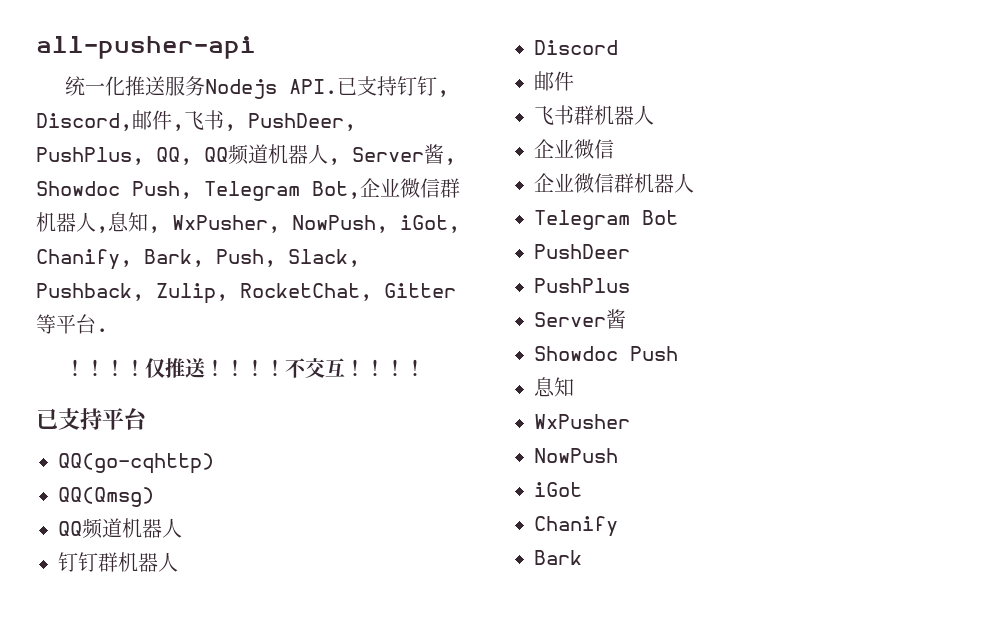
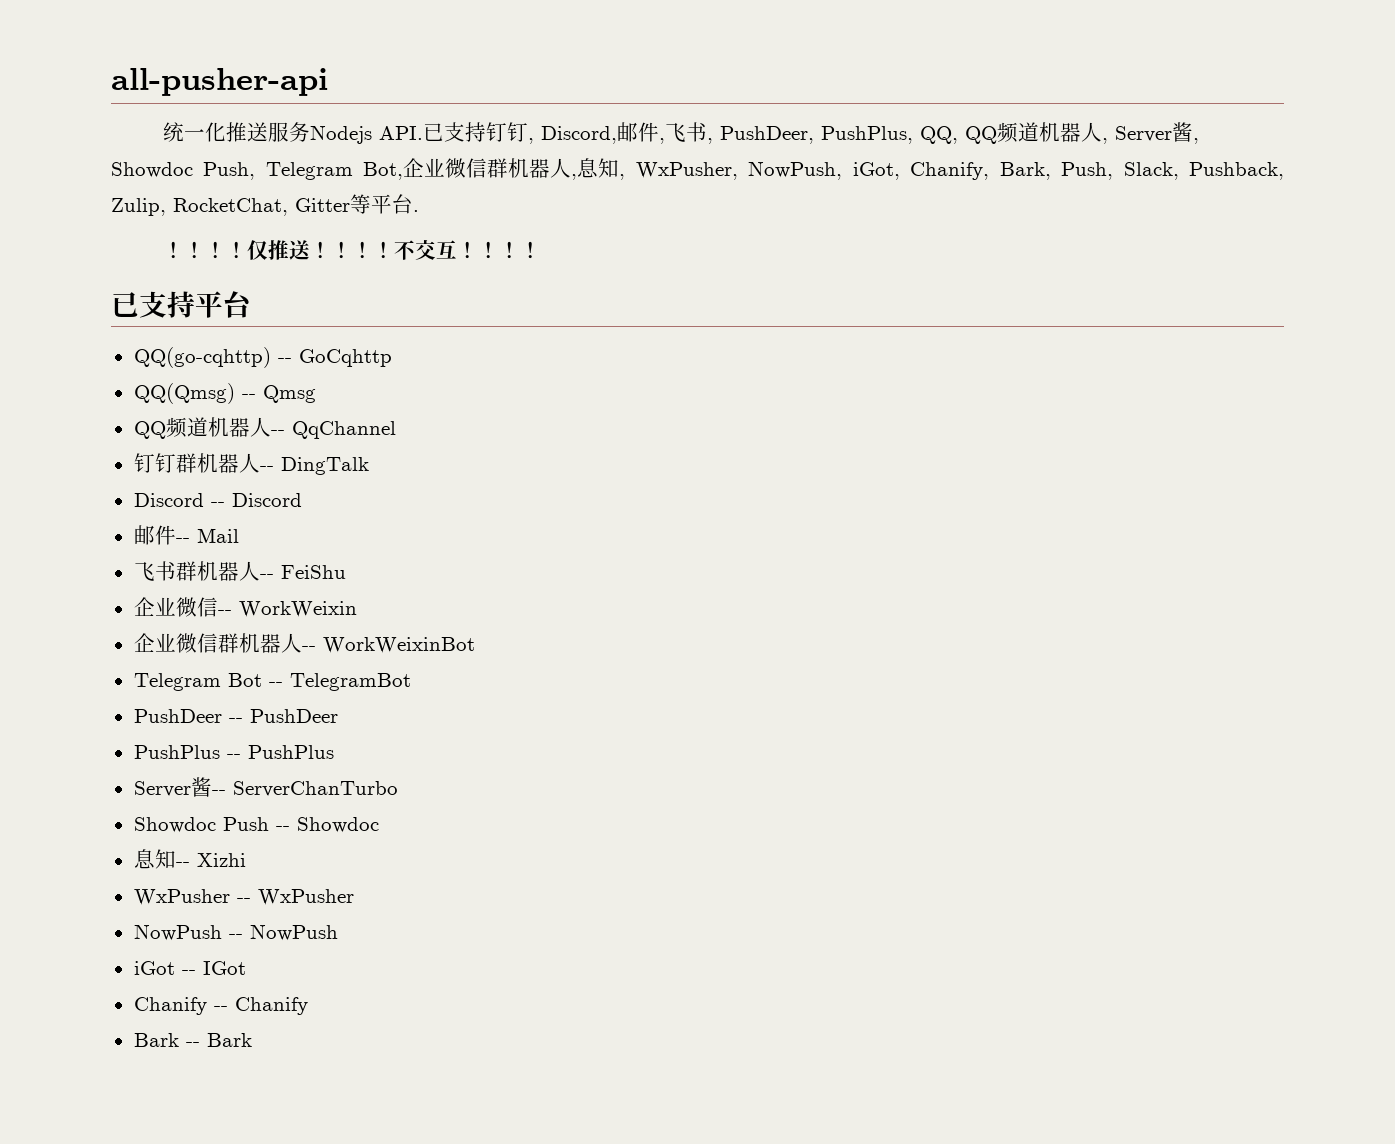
(214, 463) none -> [277,349,392,367] -- GoCqhttp
[58,518,182,539] // QQ频道机器人 -> [241,385,316,403] [133,417,396,439] -- Qmsg // QQ频道机器人-- QqChannel
[534,40,618,55] [534,71,574,91] // Discord // 邮件 -> [259,457,369,475] [133,493,302,507] [133,525,239,545] -- DingTalk // Discord -- Discord // 邮件-- Mail
[534,139,614,159] [534,173,694,193] // 企业微信 // 企业微信群机器人 -> [259,565,346,579] [133,597,357,617] [133,633,475,653] -- FeiShu // 企业微信-- WorkWeixin // 企业微信群机器人-- WorkWeixinBot
[534,244,630,259] [534,278,630,293] [534,309,626,329] // PushDeer // PushPlus // Server酱 -> [268,673,411,691] [133,709,338,723] [133,745,334,759] [133,777,398,797] -- TelegramBot // PushDeer -- PushDeer // PushPlus -- PushPlus // Server酱-- ServerChanTurbo
[534,377,574,397] [534,414,630,429] [534,448,618,463] // 息知 // WxPusher // NowPush -> [275,817,379,833] [133,849,246,869] [133,889,354,905] [133,924,338,941] -- Showdoc // 息知-- Xizhi // WxPusher -- WxPusher // NowPush -- NowPush
[534,516,618,537] [534,550,582,565] // Chanify // Bark -> [181,961,246,975] [133,997,308,1015] [133,1033,252,1047] -- IGot // Chanify -- Chanify // Bark -- Bark

